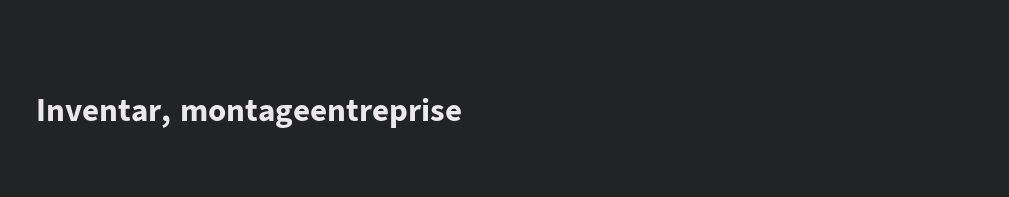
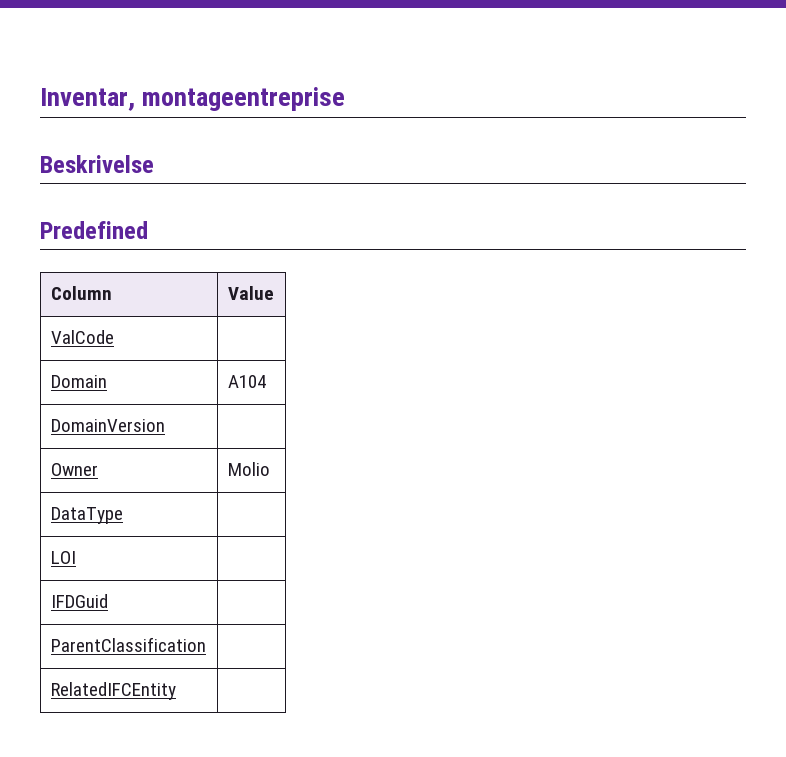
(462, 112) none -> [40,155,154,173] [40,221,148,239] [50,286,112,300] [227,286,274,300] [50,330,114,344] [50,375,107,388] [227,375,266,388] [50,419,165,432] [50,463,98,476] [227,462,270,476] [50,507,123,524] [50,551,76,564] [50,594,108,608] [50,637,206,652] [50,682,176,700] // Beskrivelse // Predefined // Column | Value // ValCode | // Domain | A104 // DomainVersion | // Owner | Molio // DataType | // LOI | // IFDGuid | // ParentClassification | // RelatedIFCEntity |

